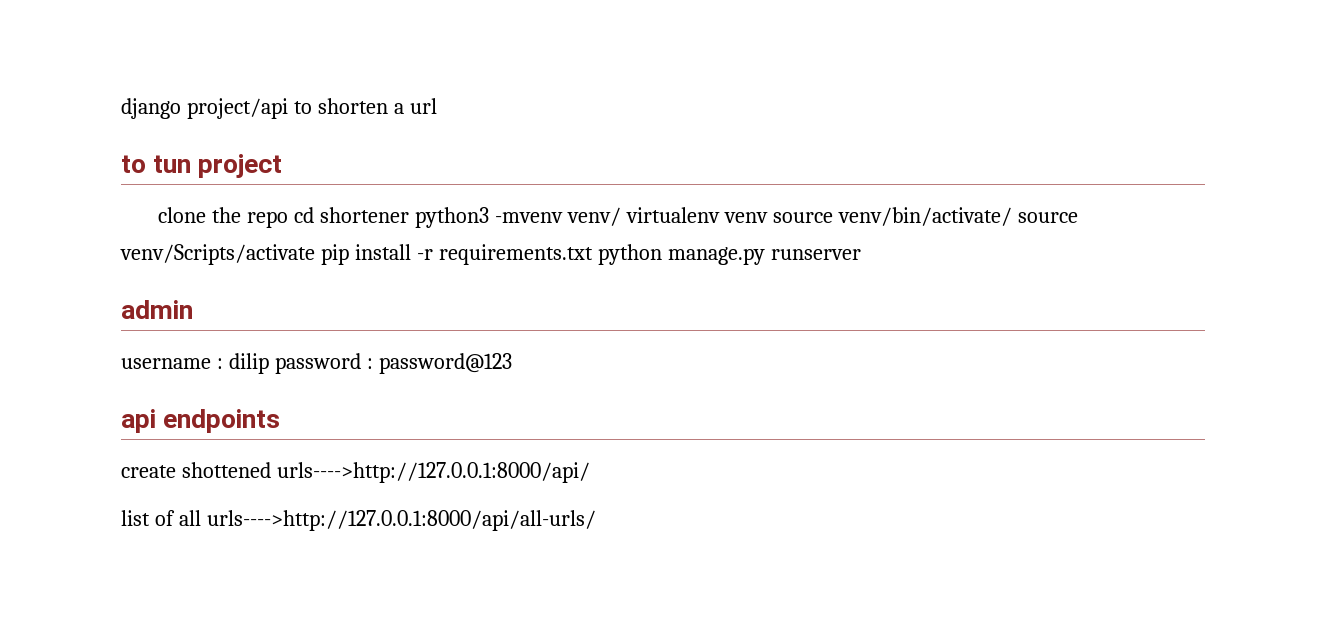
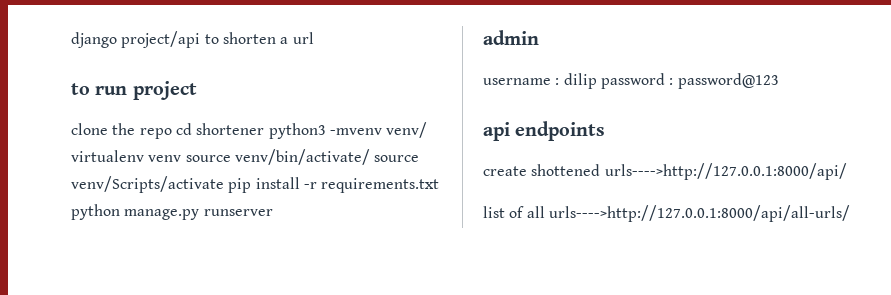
[153,155,192,173] tun -> [95,86,128,95] run

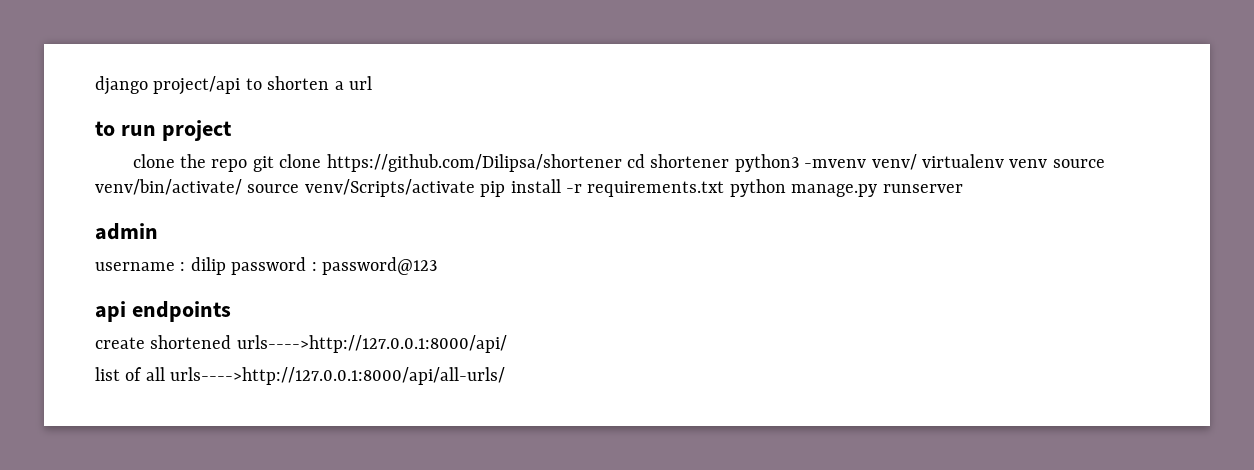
(172, 133) none -> [252,154,622,172] git clone https://github.com/Dilipsa/shortener
[531,164,601,176] shottened -> [150,335,232,349] shortened

